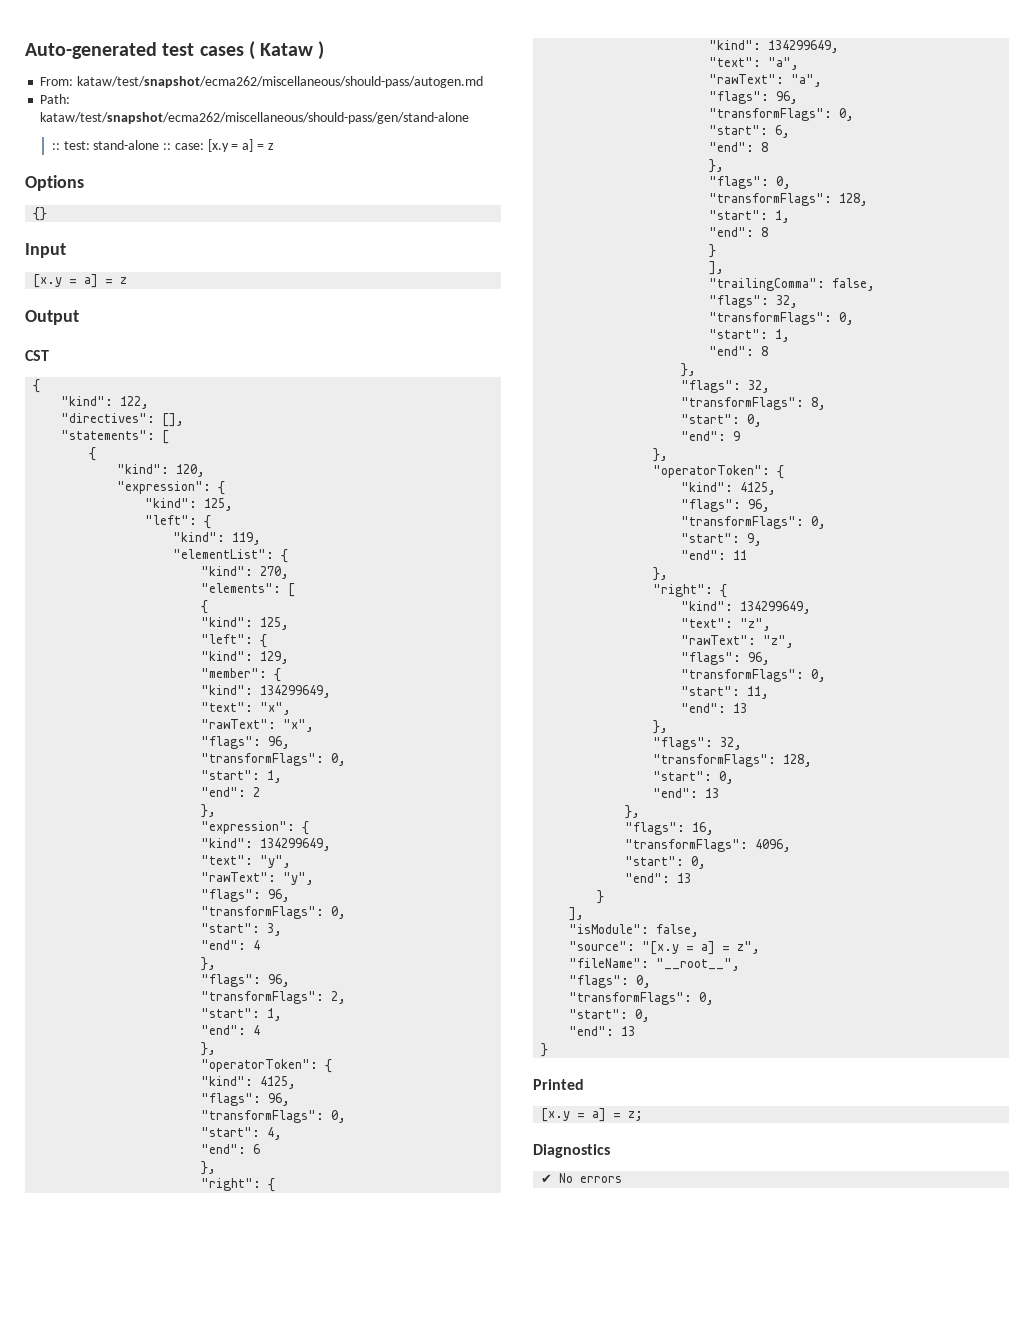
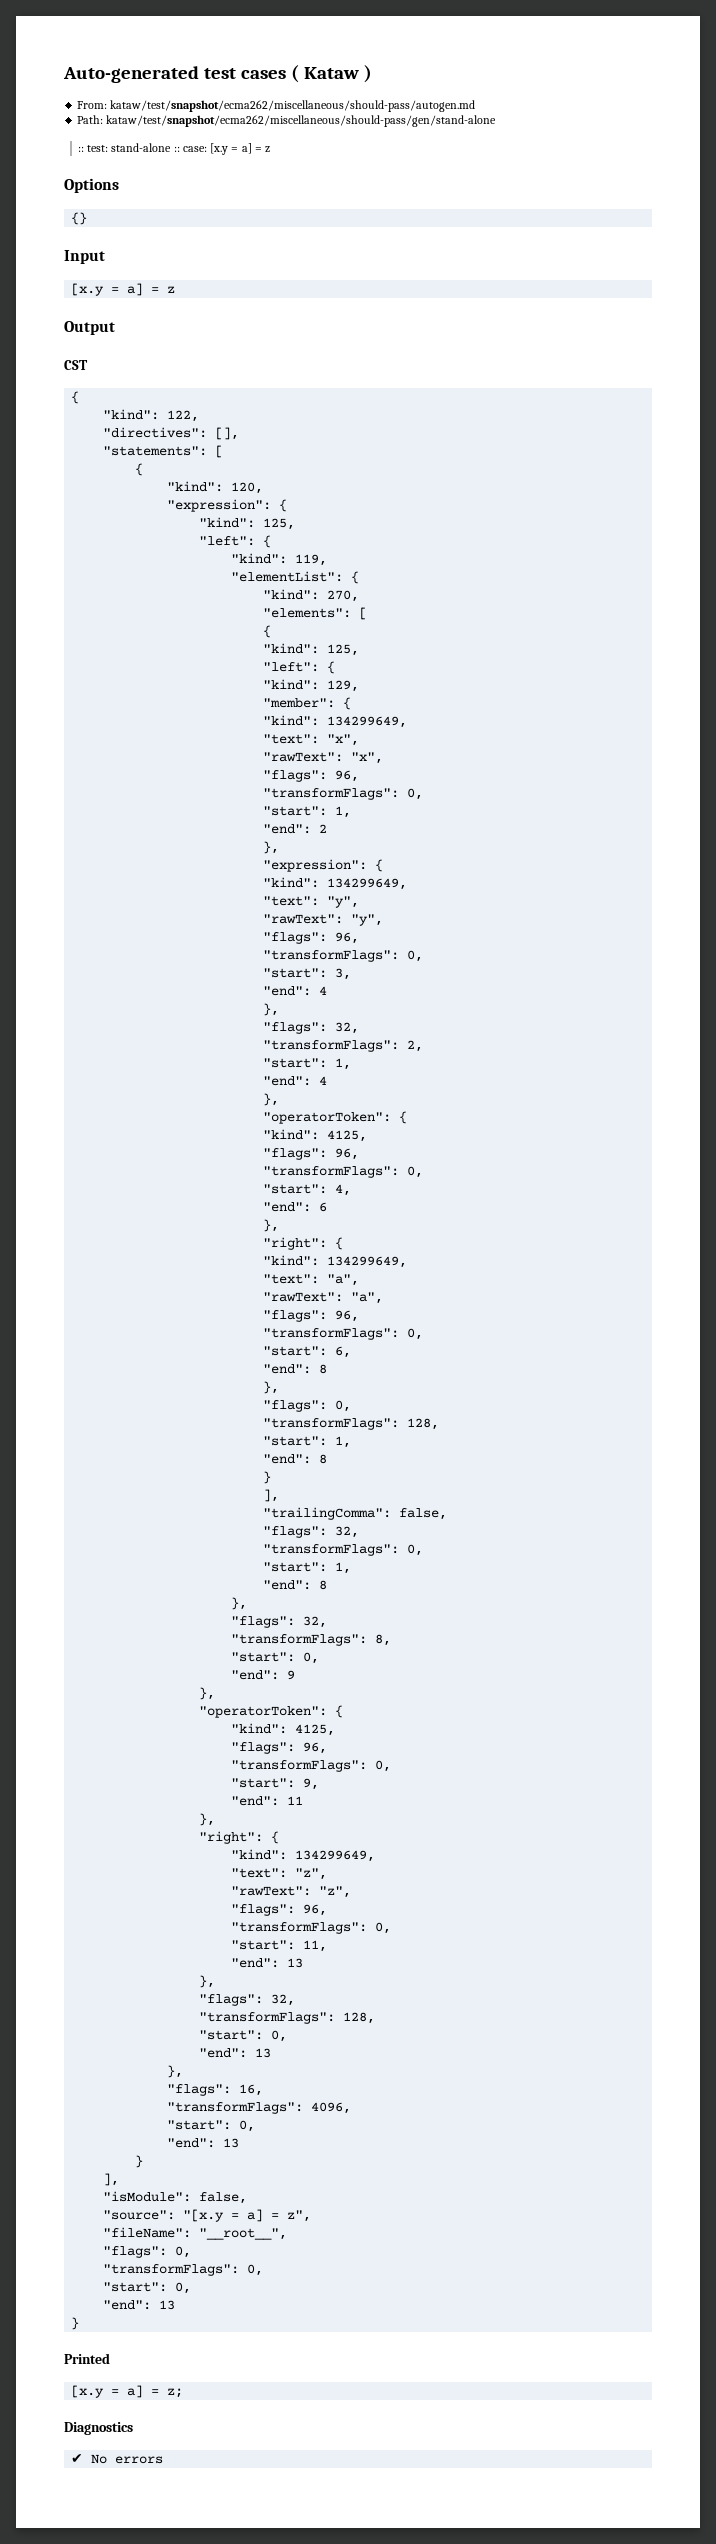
[268,974,291,987] 96, -> [335,1022,360,1034] 32,

